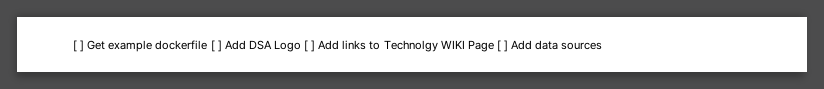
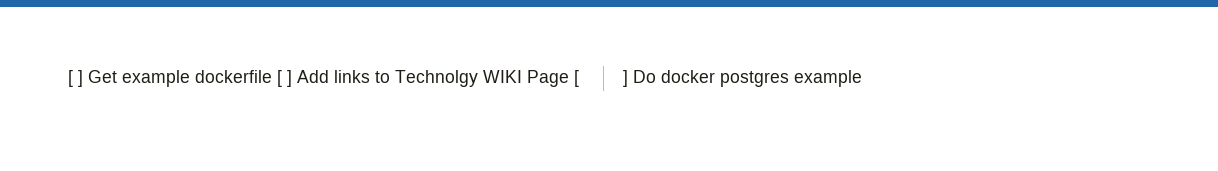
[248,40,340,52] DSA Logo [ ] Add -> (329, 76) none
[511,40,603,50] Add data sources -> [633,70,862,87] Do docker postgres example

